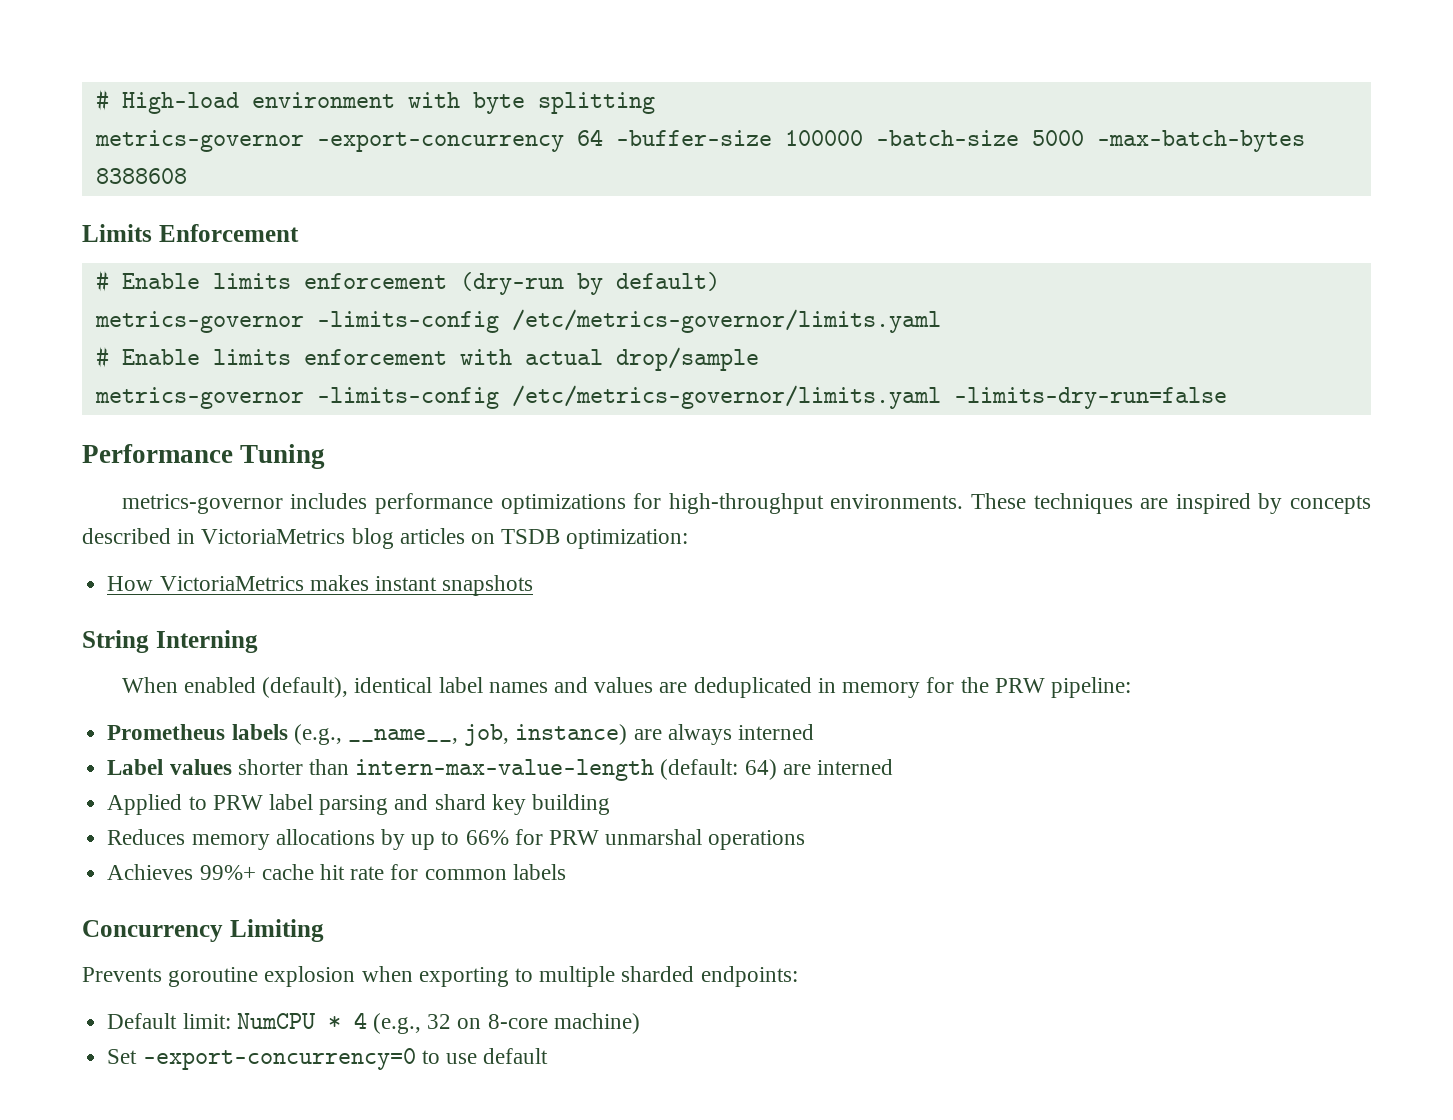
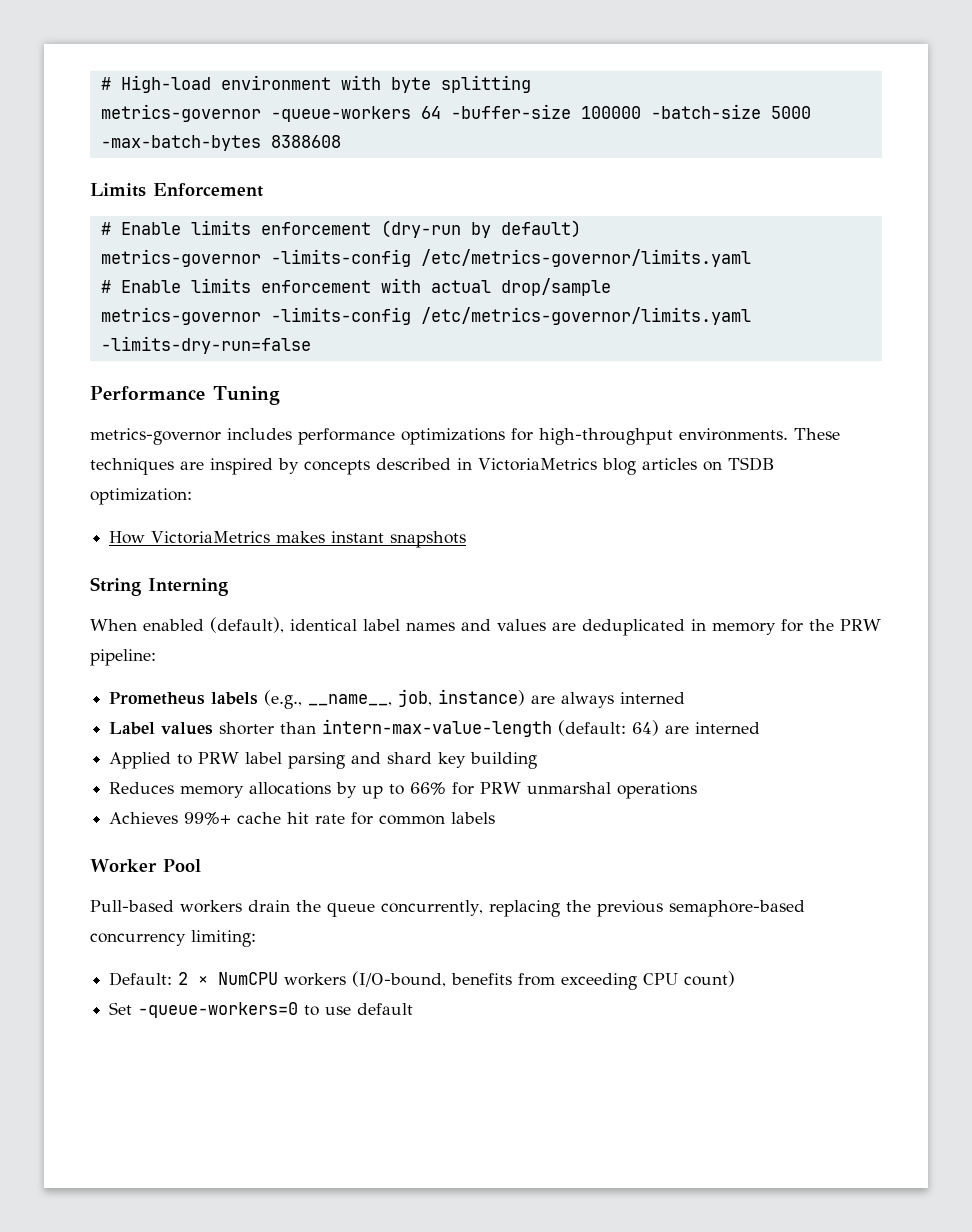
[316,132,564,152] -export-concurrency -> [270,106,411,122] -queue-workers
[82,919,324,942] [82,966,798,987] [107,1012,640,1034] Concurrency Limiting // Prevents goroutine explosion when exporting to multiple sharded endpoints: // Default limit: NumCPU * 4 (e.g., 32 on 8-core machine) -> [90,859,201,872] [90,900,805,917] [90,930,256,947] [109,971,736,990] Worker Pool // Pull-based workers drain the queue concurrently, replacing the previous semaphore-based concurrency limiting: // Default: 2 × NumCPU workers (I/O-bound, benefits from exceeding CPU count)
[142,1048,416,1070] -export-concurrency=0 -> [138,1002,299,1018] -queue-workers=0

